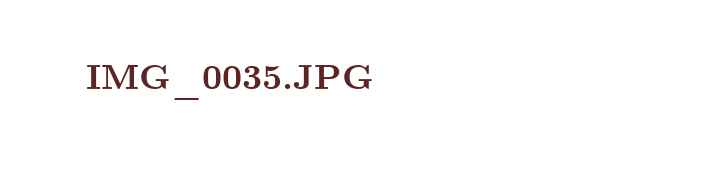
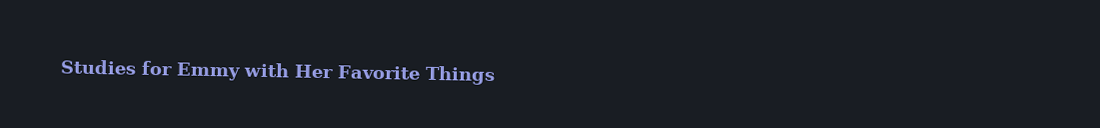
[86,64,374,100] IMG_0035.JPG -> [60,59,495,86] Studies for Emmy with Her Favorite Things

